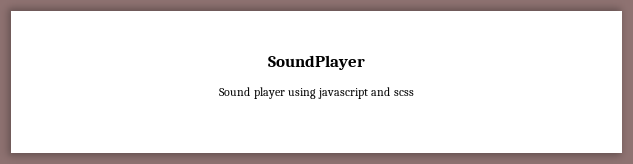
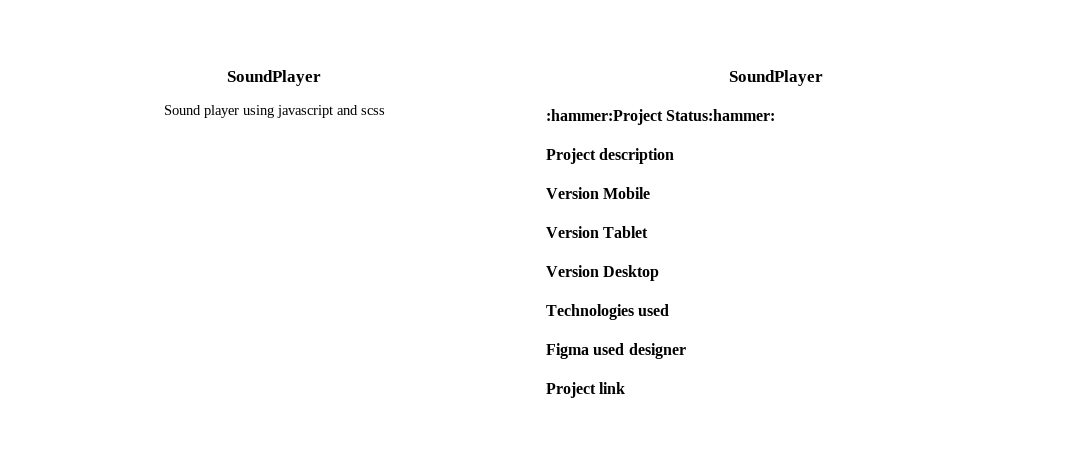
(414, 93) none -> [729,70,823,86] [546,109,776,125] [546,148,675,164] [546,187,651,199] [546,226,649,238] [546,265,660,281] [546,304,670,320] [546,343,686,359] [546,382,626,398] // SoundPlayer // :hammer:Project Status:hammer: // Project description // Version Mobile // Version Tablet // Version Desktop // Technologies used // Figma used designer // Project link

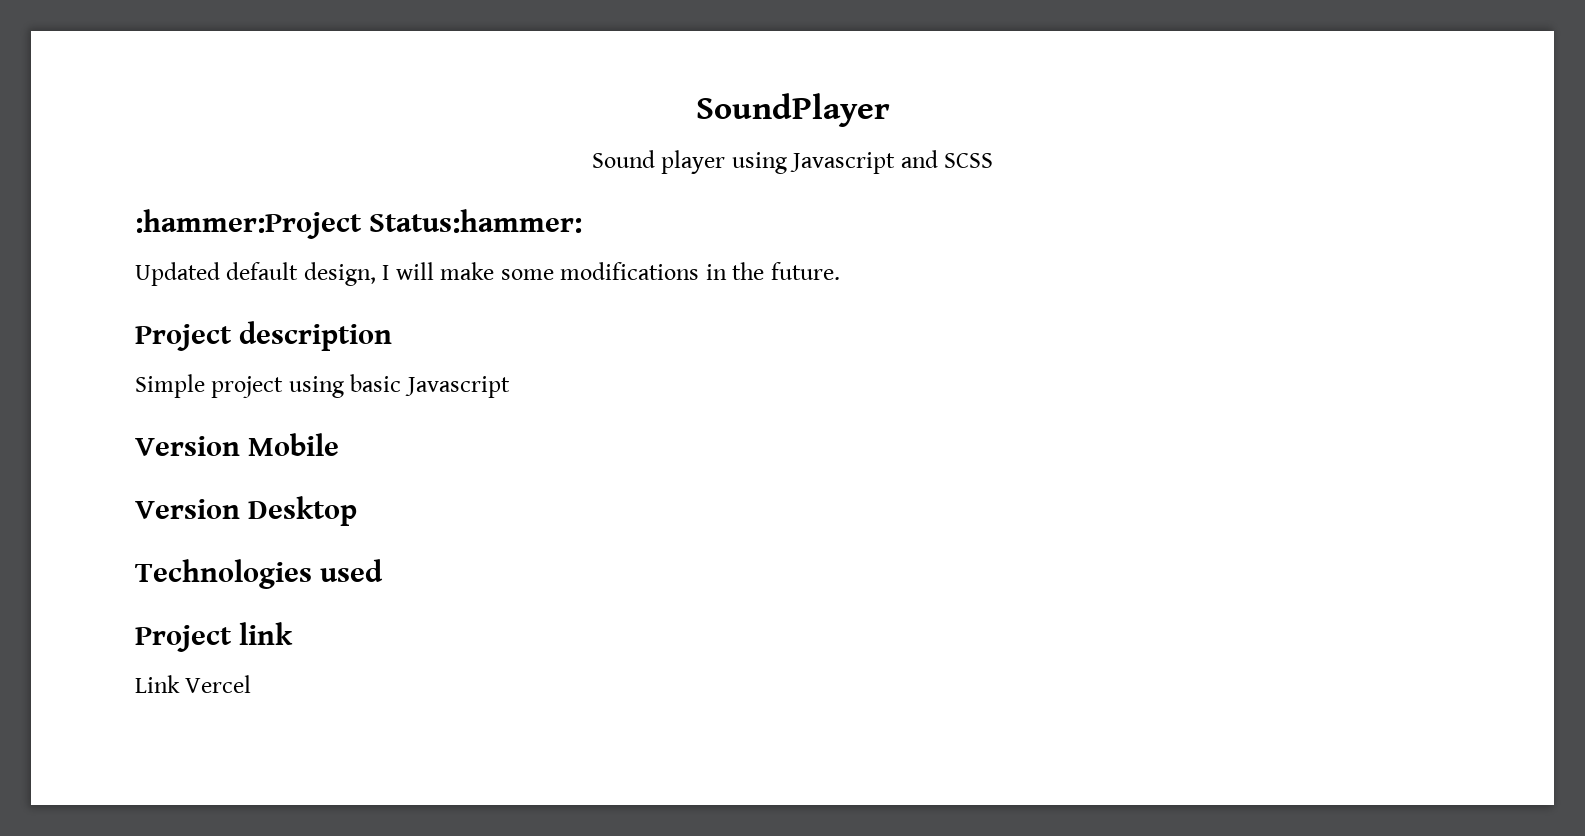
[276,105,385,118] [729,70,823,86] [546,109,776,125] [546,148,675,164] javascript and scss // SoundPlayer // :hammer:Project Status:hammer: // Project description -> [790,150,994,174] [135,209,583,239] [135,262,840,286] [135,321,393,351] [135,374,510,398] Javascript and SCSS // :hammer:Project Status:hammer: // Updated default design, I will make some modifications in the future. // Project description // Simple project using basic Javascript
[546,226,649,238] // Version Tablet -> (340, 444) none
[546,343,686,359] // Figma used designer -> (384, 570) none
(626, 388) none -> [135,675,252,693] // Link Vercel

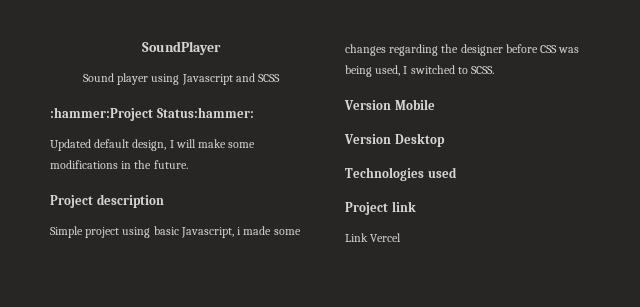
[404,376,510,398] Javascript -> [180,226,301,238] [345,44,580,56] [345,65,495,77] Javascript, i made some changes regarding the designer before CSS was being used, I switched to SCSS.

